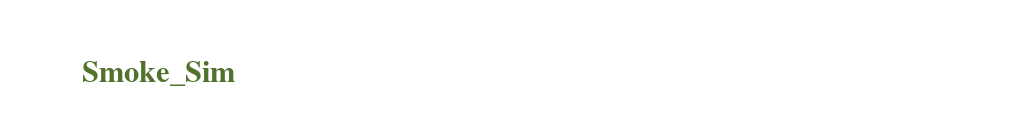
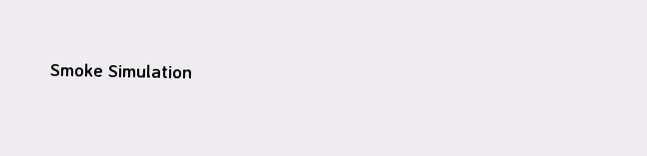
[82,61,235,86] Smoke_Sim -> [49,62,193,79] Smoke Simulation

